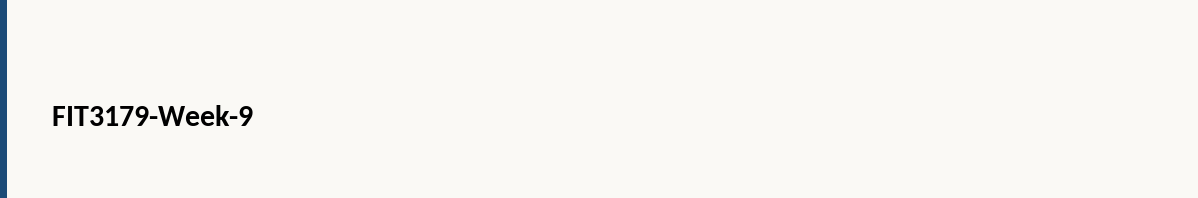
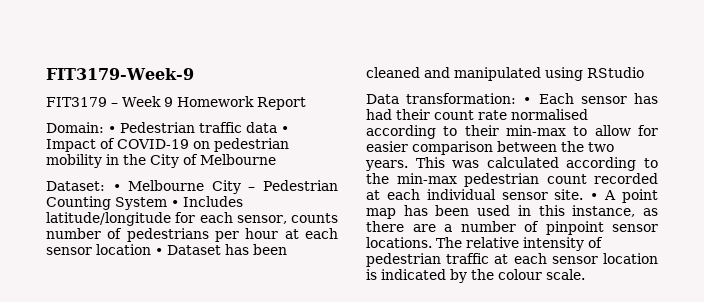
(253, 115) none -> [46,96,306,110] [46,122,289,133] [46,138,289,152] [46,154,276,168] [46,180,338,194] [46,196,243,210] [46,212,338,226] [46,228,339,242] [46,244,287,255] [366,67,644,81] [366,93,658,104] [366,109,588,120] [366,125,658,139] [366,141,614,155] [365,157,658,171] [366,173,658,187] [366,189,658,203] [366,205,658,219] [366,221,658,235] [366,237,603,251] [366,253,658,267] [366,269,585,283] // FIT3179 – Week 9 Homework Report // Domain: • Pedestrian traffic data • Impact of COVID-19 on pedestrian mobility in the City of Melbourne // Dataset: • Melbourne City – Pedestrian Counting System • Includes latitude/longitude for each sensor, counts number of pedestrians per hour at each sensor location • Dataset has been cleaned and manipulated using RStudio // Data transformation: • Each sensor has had their count rate normalised according to their min-max to allow for easier comparison between the two years. This was calculated according to the min-max pedestrian count recorded at each individual sensor site. • A point map has been used in this instance, as there are a number of pinpoint sensor locations. The relative intensity of pedestrian traffic at each sensor location is indicated by the colour scale.

